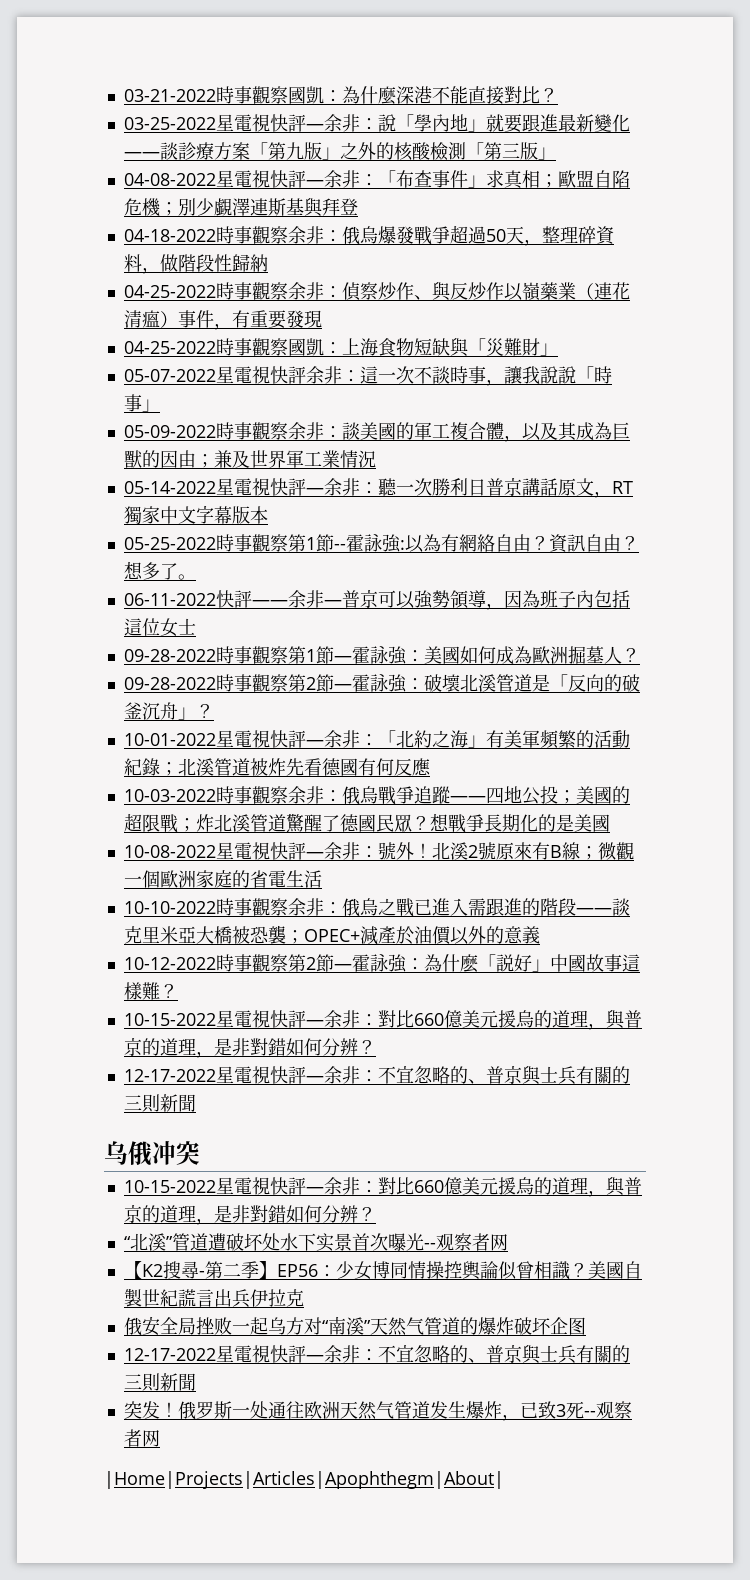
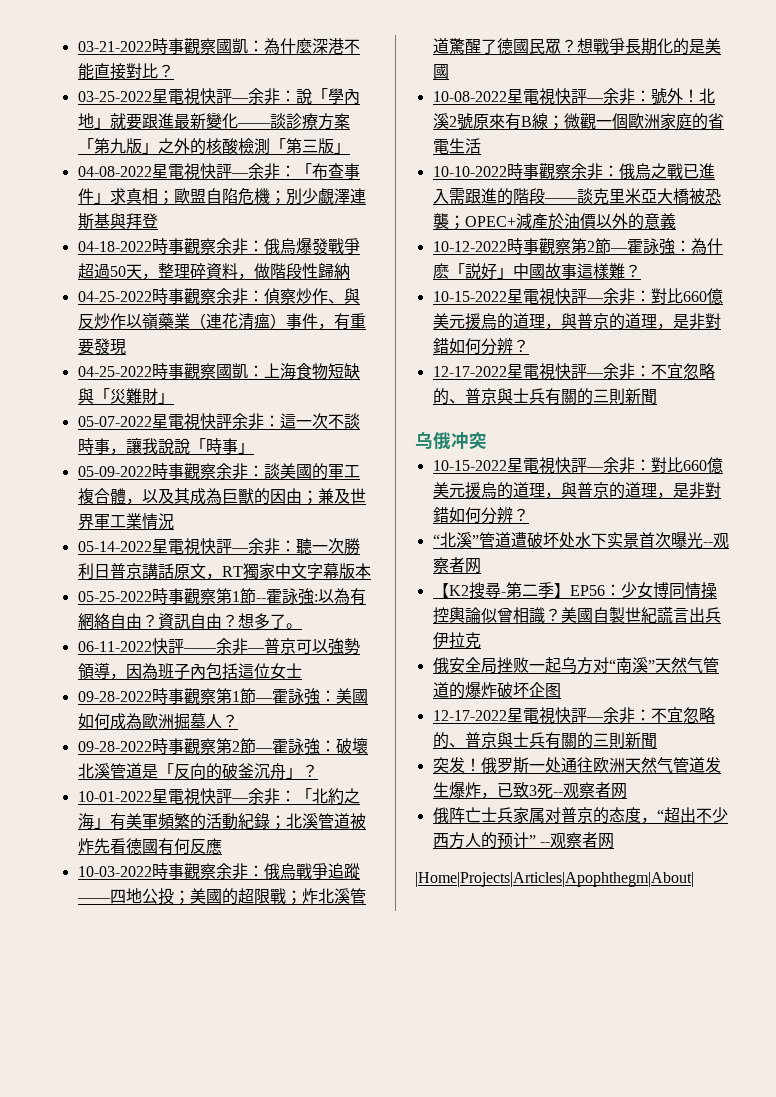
(160, 1438) none -> [432,807,728,824] [432,832,614,849] // 俄阵亡士兵家属对普京的态度，“超出不少西方人的预计” --观察者网

